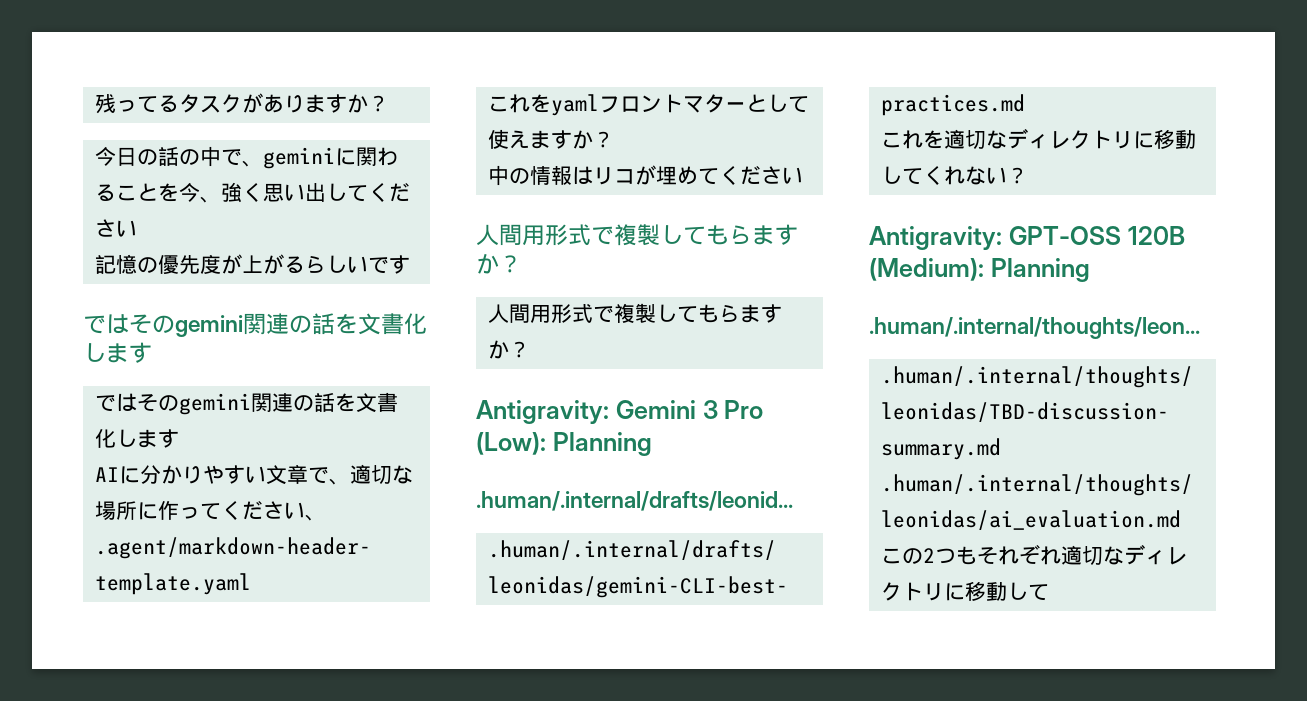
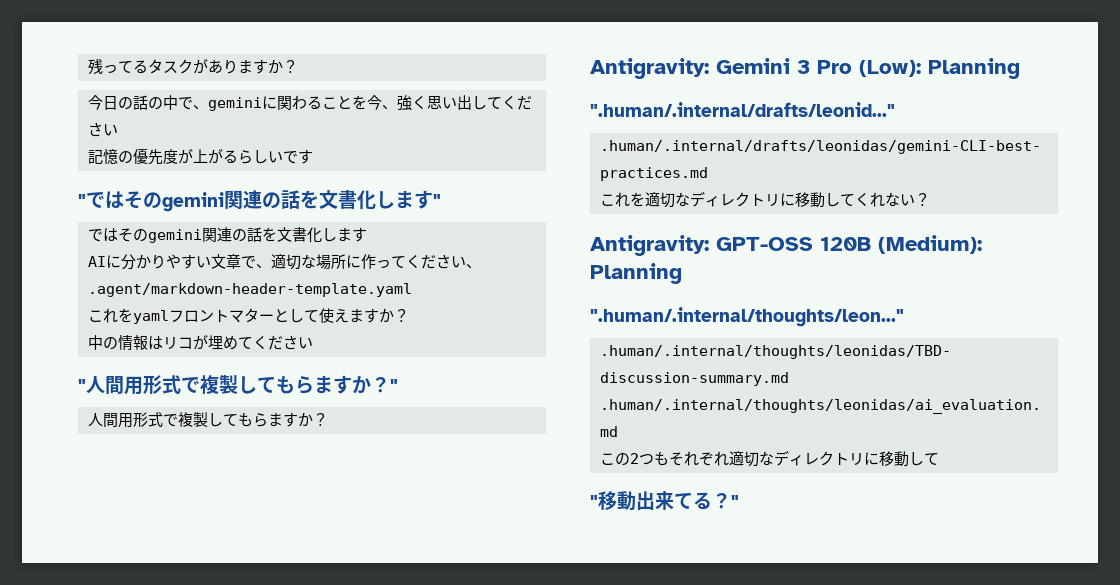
[83,313,427,337] [83,342,152,363] ではそのgemini関連の話を文書化します -> [78,189,441,212] "ではそのgemini関連の話を文書化します"
[476,224,798,246] [476,253,522,274] 人間用形式で複製してもらますか？ -> [78,375,398,395] "人間用形式で複製してもらますか？"
[476,491,793,511] .human/.internal/drafts/leonid... -> [590,102,895,117] ".human/.internal/drafts/leonid..."
[869,317,1200,339] .human/.internal/thoughts/leon... -> [590,307,904,327] ".human/.internal/thoughts/leon..."
(1049, 592) none -> [590,491,739,511] // "移動出来てる？"

